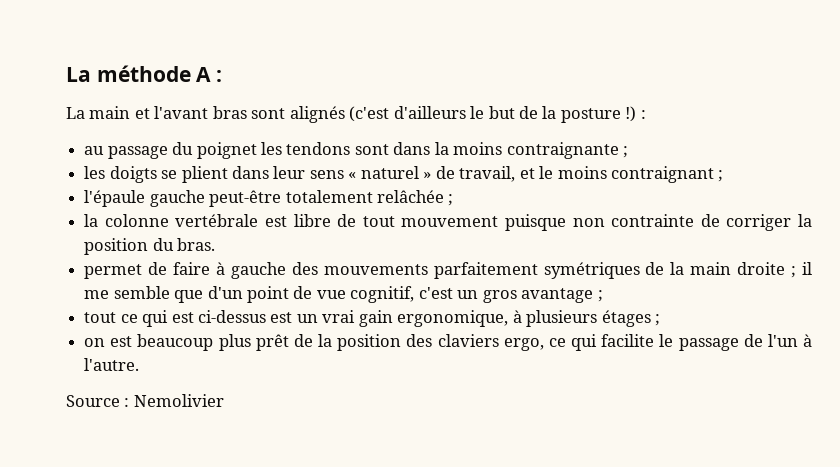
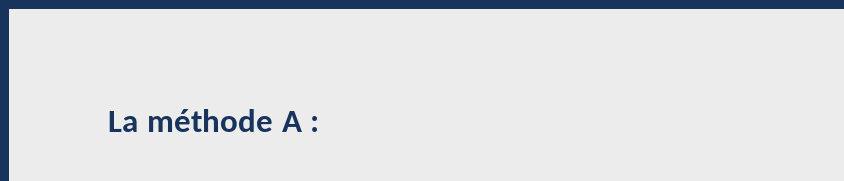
[66,106,646,123] [84,142,629,159] [84,166,724,183] [84,190,454,207] [84,214,812,231] [84,238,216,255] [84,262,813,279] [84,286,603,303] [84,310,661,327] [84,334,812,351] [84,358,140,371] [66,394,224,407] // La main et l'avant bras sont alignés (c'est d'ailleurs le but de la posture !) : // au passage du poignet les tendons sont dans la moins contraignante ; // les doigts se plient dans leur sens « naturel » de travail, et le moins contraignant ; // l'épaule gauche peut-être totalement relâchée ; // la colonne vertébrale est libre de tout mouvement puisque non contrainte de corriger la position du bras. // permet de faire à gauche des mouvements parfaitement symétriques de la main droite ; il me semble que d'un point de vue cognitif, c'est un gros avantage ; // tout ce qui est ci-dessus est un vrai gain ergonomique, à plusieurs étages ; // on est beaucoup plus prêt de la position des claviers ergo, ce qui facilite le passage de l'un à l'autre. // Source : Nemolivier -> (320, 124) none

